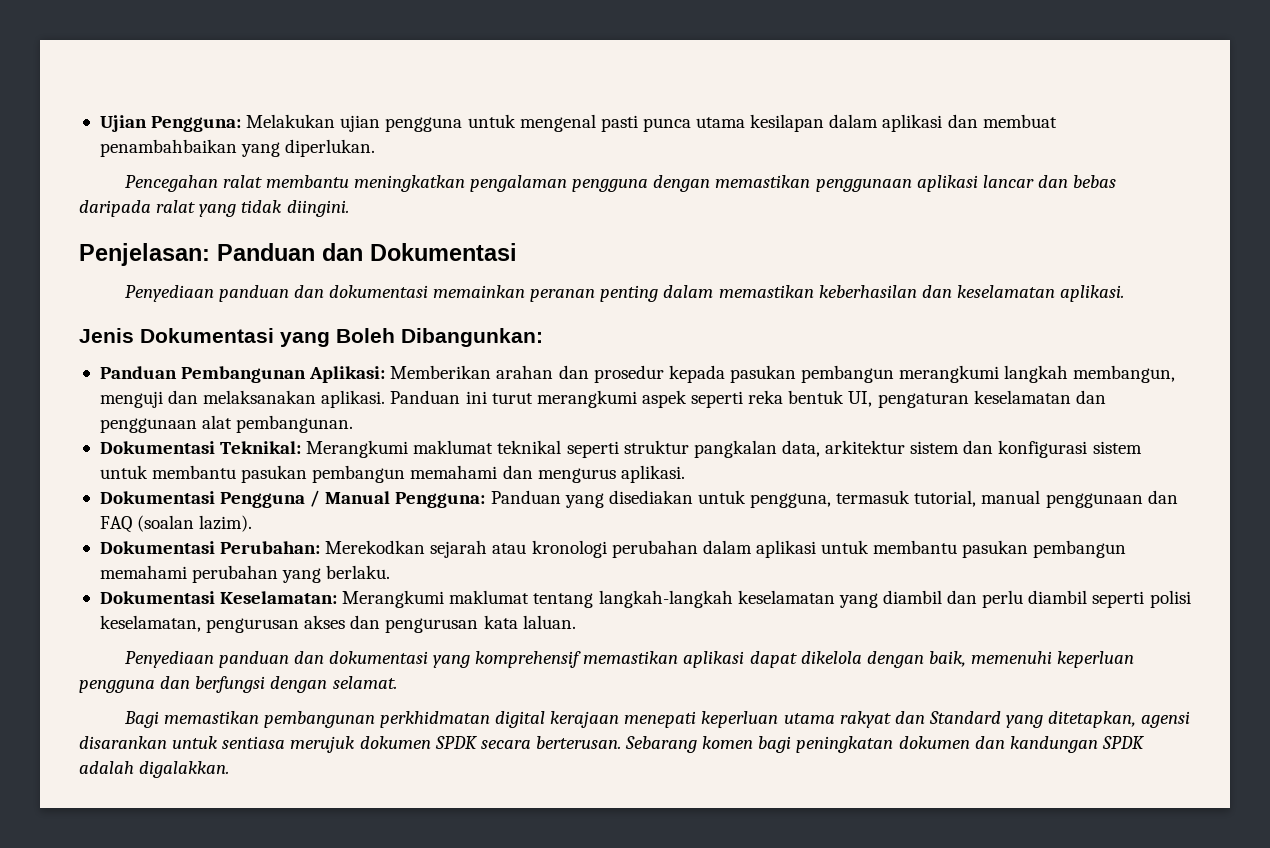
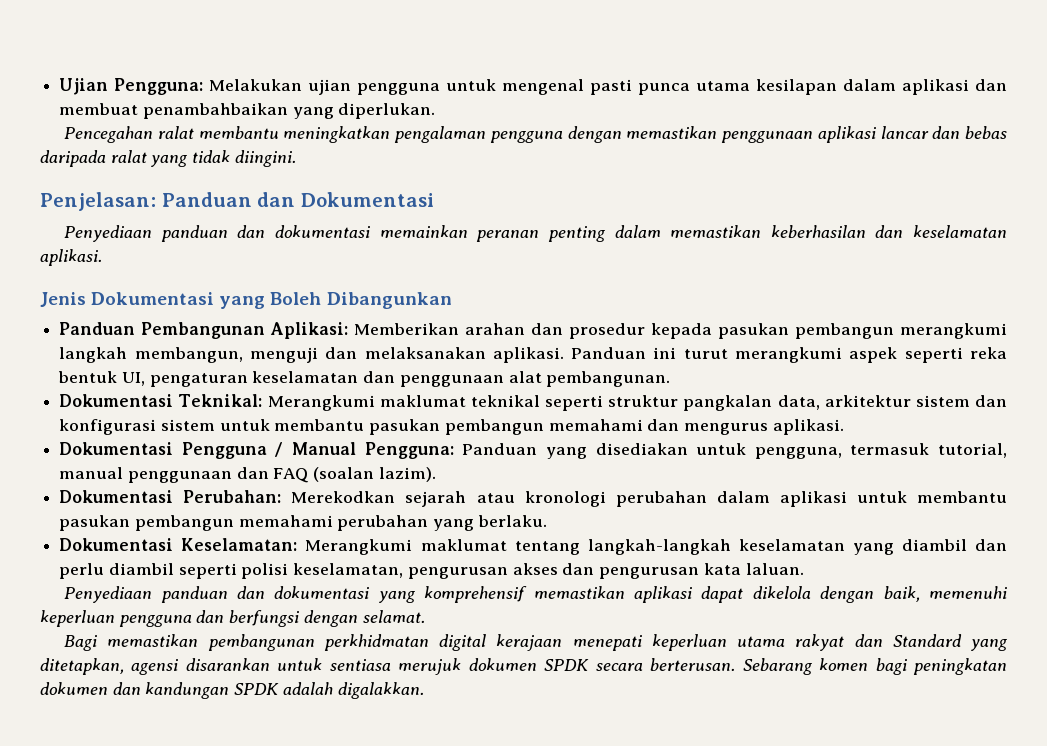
[401,328,543,347] Dibangunkan: -> [326,292,452,309] Dibangunkan

